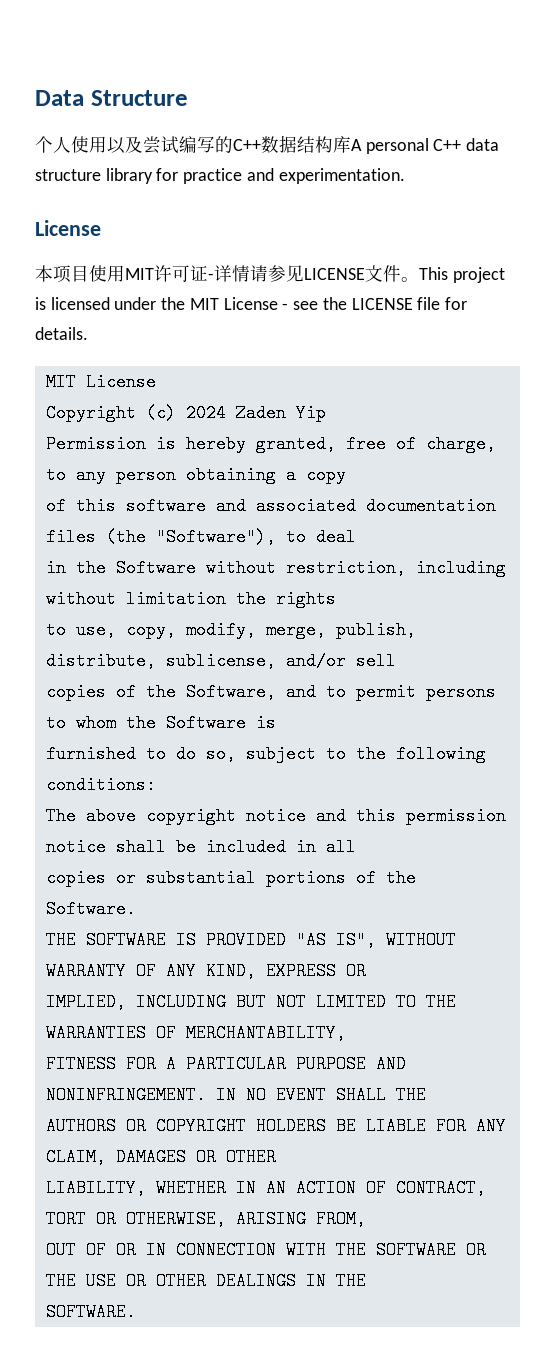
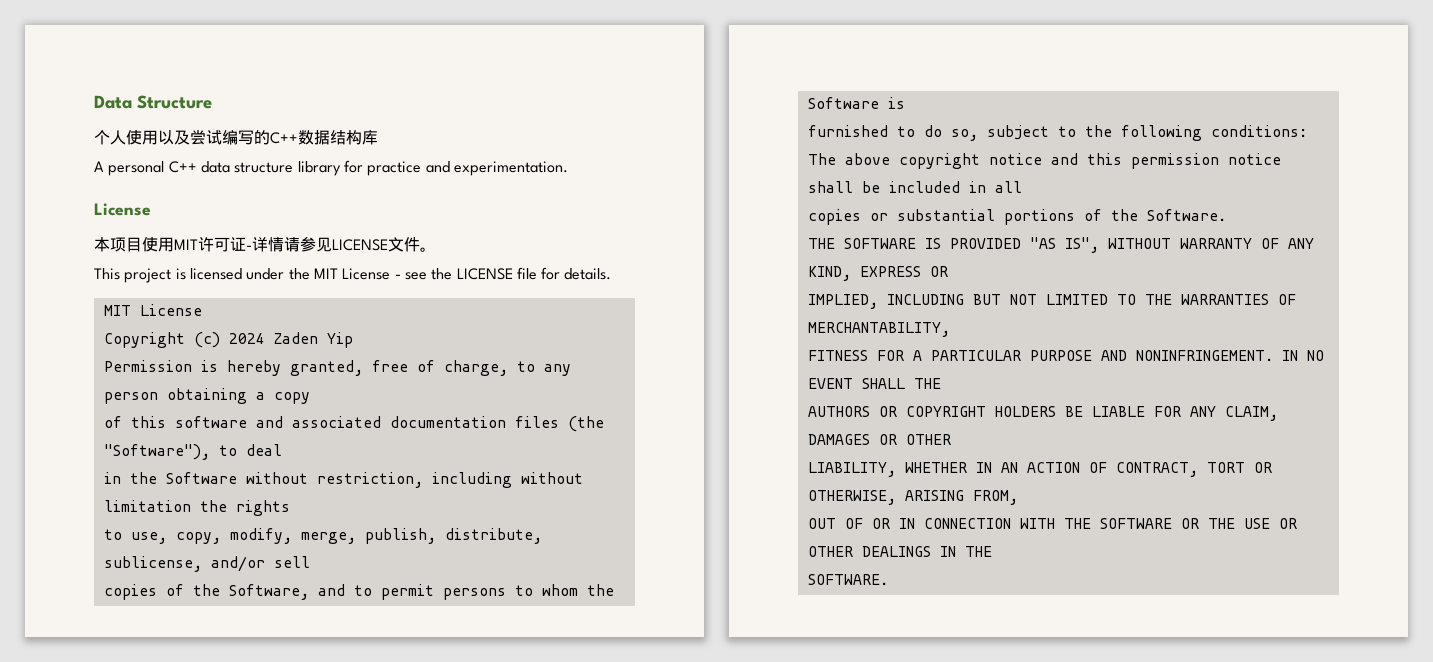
(351, 144) none -> (378, 137) //
(419, 279) none -> (436, 249) //

